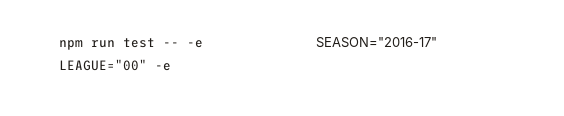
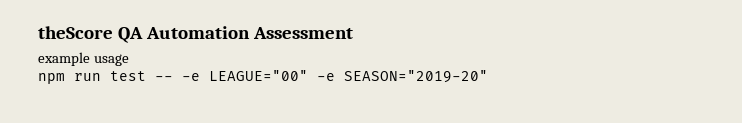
(59, 45) none -> [38,26,353,43] [38,52,129,66] theScore QA Automation Assessment // example usage //
[316,37,437,48] SEASON="2016-17" -> [344,70,488,83] SEASON="2019-20"

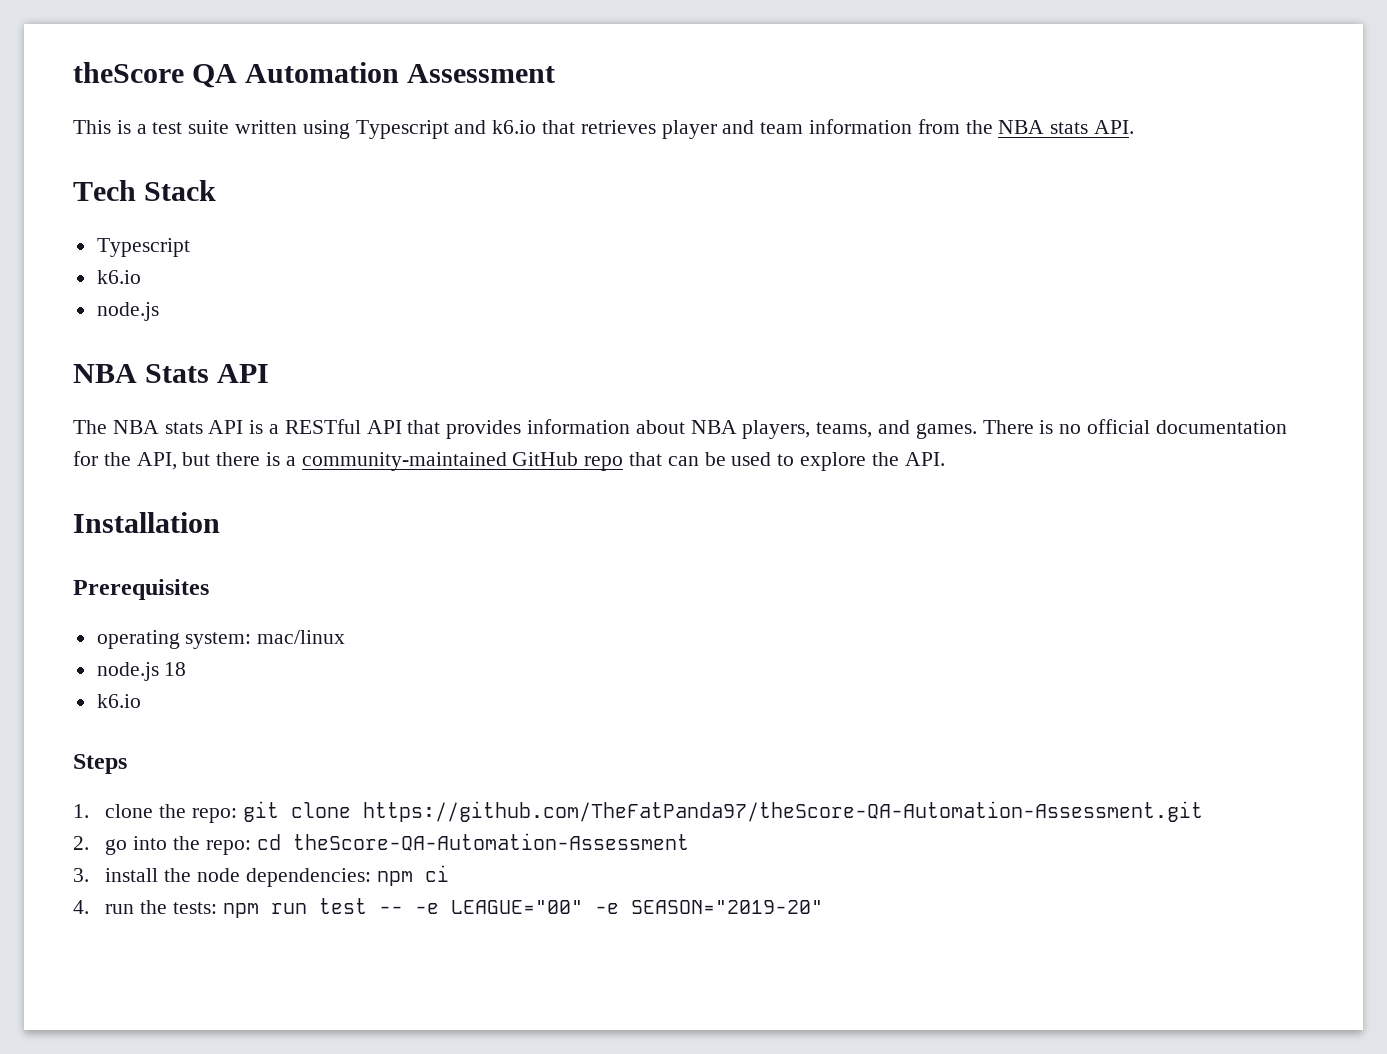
[38,52,129,66] example usage // -> [73,119,1135,139] [73,180,217,201] [96,238,190,257] [96,270,141,284] [96,302,159,321] [73,364,270,383] [73,419,1287,439] [73,451,945,471] [73,512,220,533] [73,579,209,600] [96,630,346,649] [96,662,187,681] [96,694,141,708] [73,754,127,774] [73,801,1203,823] [73,833,689,855] [73,865,449,887] [73,900,218,914] This is a test suite written using Typescript and k6.io that retrieves player and team information from the NBA stats API. // Tech Stack // Typescript // k6.io // node.js // NBA Stats API // The NBA stats API is a RESTful API that provides information about NBA players, teams, and games. There is no official documentation for the API, but there is a community-maintained GitHub repo that can be used to explore the API. // Installation // Prerequisites // operating system: mac/linux // node.js 18 // k6.io // Steps // 1. clone the repo: git clone https://github.com/TheFatPanda97/theScore-QA-Automation-Assessment.git // 2. go into the repo: cd theScore-QA-Automation-Assessment // 3. install the node dependencies: npm ci // 4. run the tests:

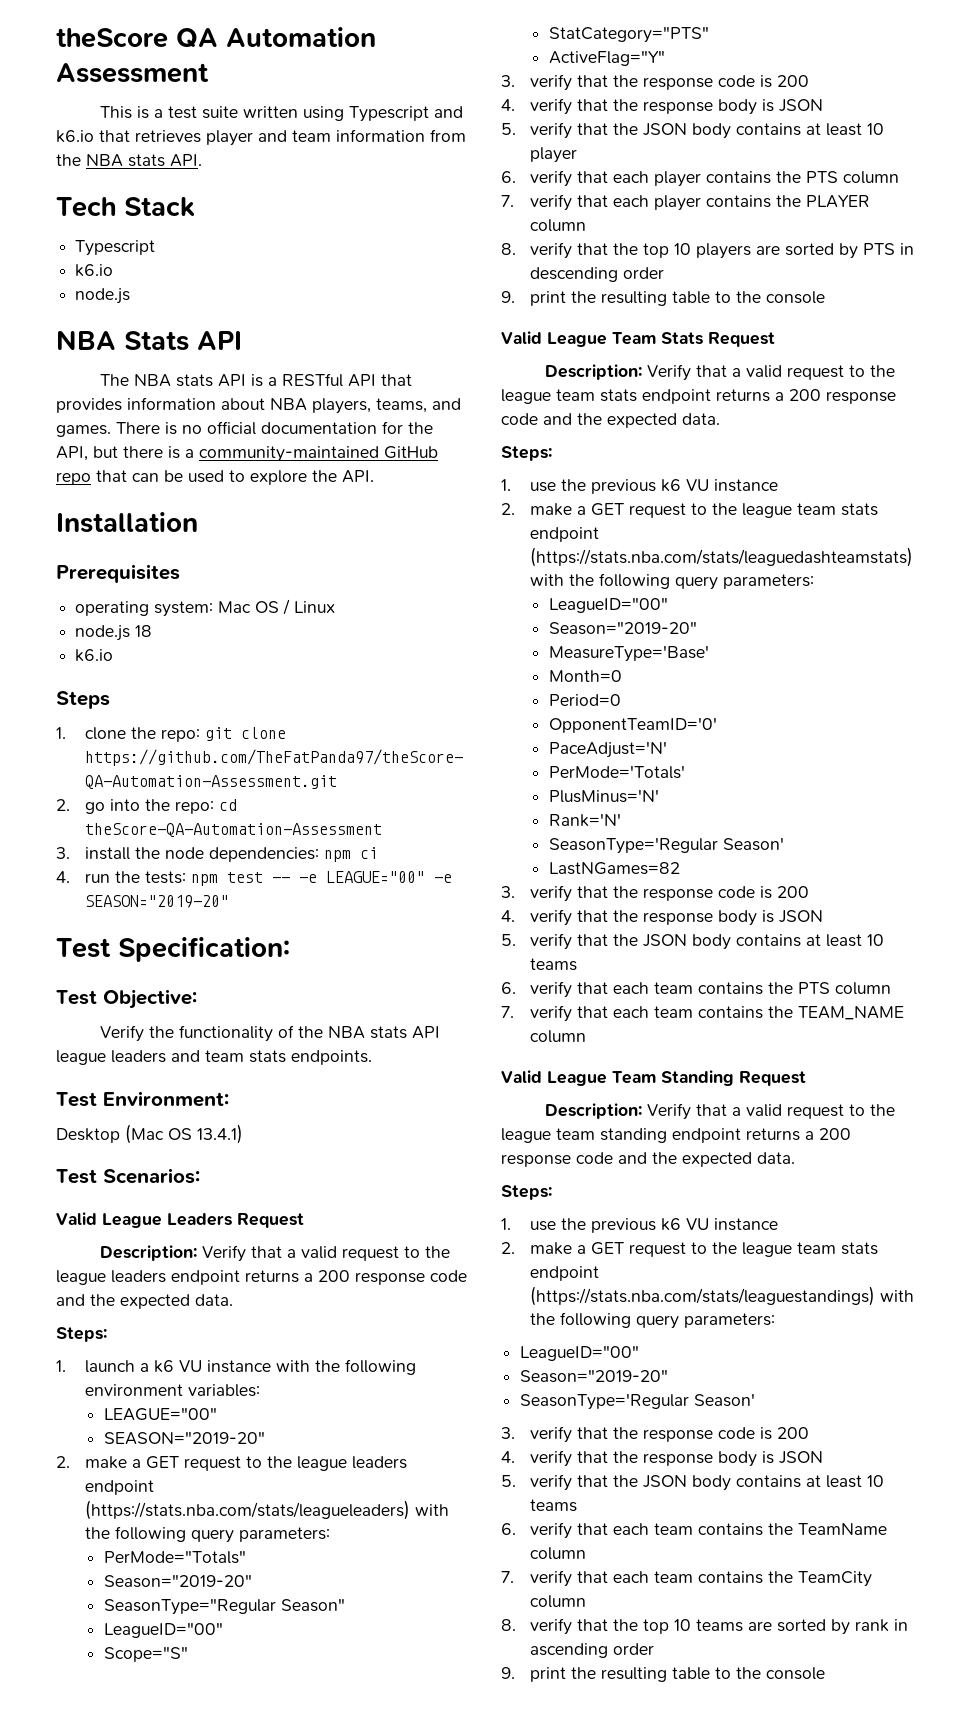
[257,630,346,644] mac/linux -> [218,599,336,615] Mac OS / Linux
[270,903,307,914] run -> (218, 880) none
(823, 907) none -> [56,937,290,962] [56,989,197,1009] [100,1025,441,1042] [56,1050,372,1065] [56,1091,229,1107] [56,1124,243,1144] [56,1168,200,1184] [56,1212,304,1228] [100,1245,451,1262] [56,1270,467,1285] [56,1294,233,1309] [56,1327,107,1342] [56,1359,416,1375] [84,1384,260,1397] [104,1407,218,1421] [104,1431,266,1445] [56,1456,407,1471] [84,1480,154,1495] [84,1500,449,1520] [84,1526,330,1543] [104,1550,247,1564] [104,1574,253,1588] [104,1598,346,1615] [104,1622,224,1638] [104,1646,189,1662] [549,26,710,43] [549,50,666,66] [501,74,809,91] [501,98,823,115] [501,122,884,139] [529,147,577,163] [501,170,899,187] [501,194,870,211] [529,219,586,232] [501,242,914,259] [529,267,664,282] [501,291,825,306] [501,331,775,347] [545,364,896,381] [501,389,896,404] [501,413,720,428] [501,446,552,461] [501,479,778,494] [501,503,878,518] [529,527,599,542] [529,547,913,567] [529,573,814,590] [549,597,669,613] [549,621,698,635] [549,645,710,662] [549,670,623,682] [549,694,622,706] [549,717,718,733] [549,741,668,758] [549,765,686,779] [549,789,660,803] [549,813,622,827] [549,837,785,854] [549,862,681,875] [501,885,809,902] [501,909,823,926] [501,933,884,950] [529,958,577,971] [501,981,891,998] [501,1005,904,1022] [529,1030,586,1043] [501,1070,806,1086] [545,1103,896,1120] [501,1128,851,1143] [501,1152,795,1167] [501,1185,552,1200] [501,1218,778,1233] [501,1242,878,1257] [529,1266,599,1281] [529,1286,914,1306] [529,1312,775,1329] [520,1345,640,1361] [520,1369,669,1383] [520,1393,756,1410] [501,1426,809,1443] [501,1450,823,1467] [501,1474,884,1491] [529,1499,577,1512] [501,1522,887,1539] [529,1547,586,1560] [501,1570,872,1587] [529,1595,586,1608] [501,1618,908,1635] [529,1643,654,1658] [501,1667,825,1682] // Test Specification: // Test Objective: // Verify the functionality of the NBA stats API league leaders and team stats endpoints. // Test Environment: // Desktop (Mac OS 13.4.1) // Test Scenarios: // Valid League Leaders Request // Description: Verify that a valid request to the league leaders endpoint returns a 200 response code and the expected data. // Steps: // 1. launch a k6 VU instance with the following environment variables: // LEAGUE="00" // SEASON="2019-20" // 2. make a GET request to the league leaders endpoint (https://stats.nba.com/stats/leagueleaders) with the following query parameters: // PerMode="Totals" // Season="2019-20" // SeasonType="Regular Season" // LeagueID="00" // Scope="S" // StatCategory="PTS" // ActiveFlag="Y" // 3. verify that the response code is 200 // 4. verify that the response body is JSON // 5. verify that the JSON body contains at least 10 player // 6. verify that each player contains the PTS column // 7. verify that each player contains the PLAYER column // 8. verify that the top 10 players are sorted by PTS in descending order // 9. print the resulting table to the console // Valid League Team Stats Request // Description: Verify that a valid request to the league team stats endpoint returns a 200 response code and the expected data. // Steps: // 1. use the previous k6 VU instance // 2. make a GET request to the league team stats endpoint (https://stats.nba.com/stats/leaguedashteamstats) with the following query parameters: // LeagueID="00" // Season="2019-20" // MeasureType='Base' // Month=0 // Period=0 // OpponentTeamID='0' // PaceAdjust='N' // PerMode='Totals' // PlusMinus='N' // Rank='N' // SeasonType='Regular Season' // LastNGames=82 // 3. verify that the response code is 200 // 4. verify that the response body is JSON // 5. verify that the JSON body contains at least 10 teams // 6. verify that each team contains the PTS column // 7. verify that each team contains the TEAM_NAME column // Valid League Team Standing Request // Description: Verify that a valid request to the league team standing endpoint returns a 200 response code and the expected data. // Steps: // 1. use the previous k6 VU instance // 2. make a GET request to the league team stats endpoint (https://stats.nba.com/stats/leaguestandings) with the following query parameters: // LeagueID="00" // Season="2019-20" // SeasonType='Regular Season' // 3. verify that the response code is 200 // 4. verify that the response body is JSON // 5. verify that the JSON body contains at least 10 teams // 6. verify that each team contains the TeamName column // 7. verify that each team contains the TeamCity column // 8. verify that the top 10 teams are sorted by rank in ascending order // 9. print the resulting table to the console

